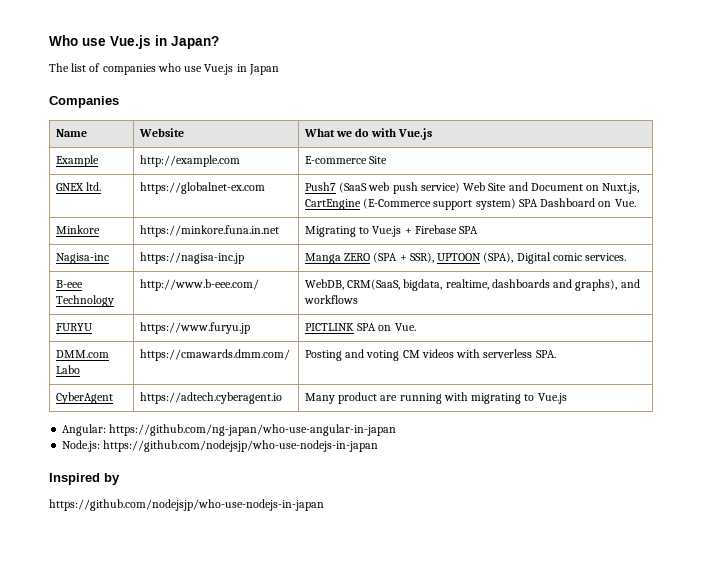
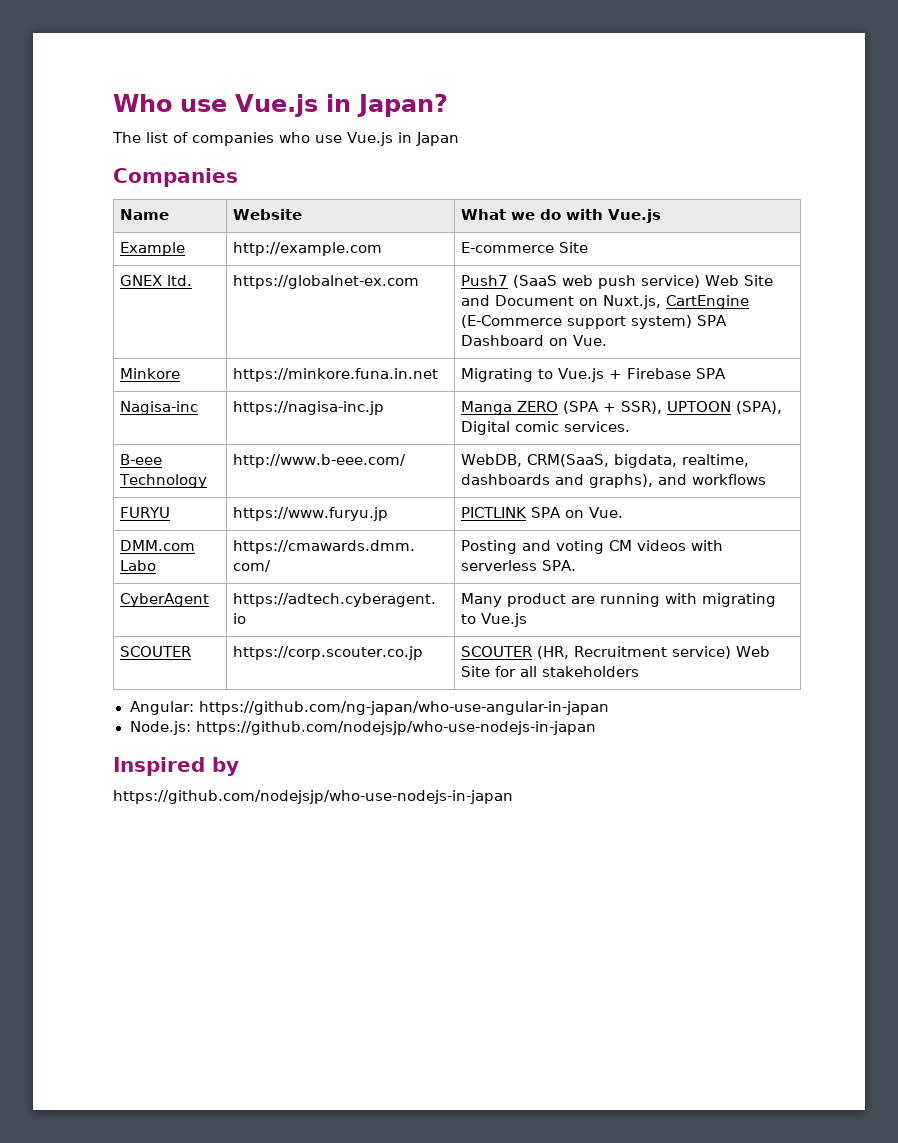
(567, 398) none -> [120,646,192,657] [233,646,424,660] [461,646,771,659] [461,666,640,677] // SCOUTER | https://corp.scouter.co.jp | SCOUTER (HR, Recruitment service) Web Site for all stakeholders

